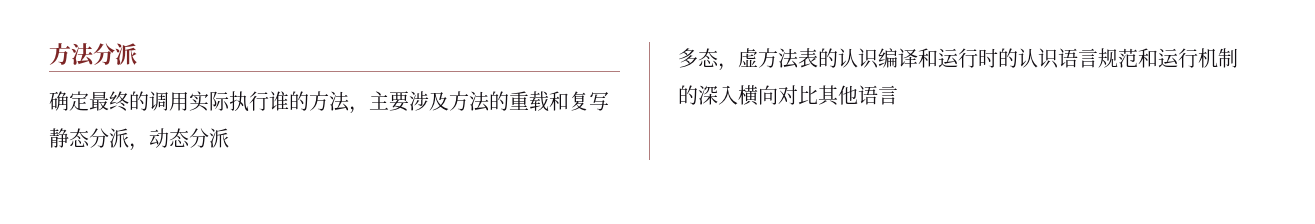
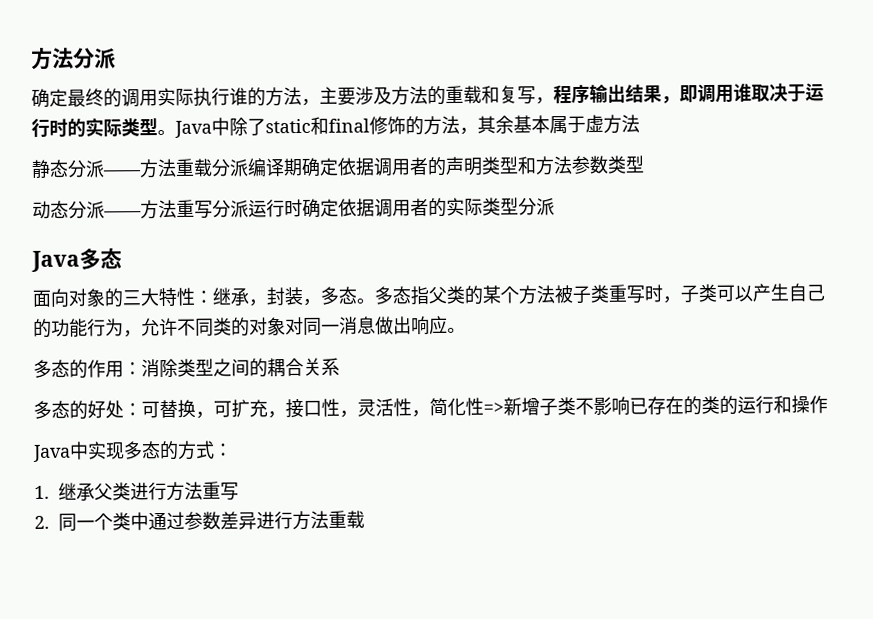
[49,128,229,151] [678,48,1238,71] [678,85,898,106] 静态分派，动态分派 // 多态，虚方法表的认识编译和运行时的认识语言规范和运行机制的深入横向对比其他语言 -> [535,83,824,105] [31,114,640,138] [31,155,645,179] [32,197,555,220] [31,247,122,272] [32,283,825,308] [33,315,466,338] [33,357,340,379] [33,395,828,420] [32,440,233,462] [34,481,239,501] [34,510,365,532] ，程序输出结果，即调用谁取决于运行时的实际类型。Java中除了static和final修饰的方法，其余基本属于虚方法 // 静态分派——方法重载分派编译期确定依据调用者的声明类型和方法参数类型 // 动态分派——方法重写分派运行时确定依据调用者的实际类型分派 // Java多态 // 面向对象的三大特性：继承，封装，多态。多态指父类的某个方法被子类重写时，子类可以产生自己的功能行为，允许不同类的对象对同一消息做出响应。 // 多态的作用：消除类型之间的耦合关系 // 多态的好处：可替换，可扩充，接口性，灵活性，简化性=>新增子类不影响已存在的类的运行和操作 // Java中实现多态的方式： // 1.继承父类进行方法重写 // 2.同一个类中通过参数差异进行方法重载

